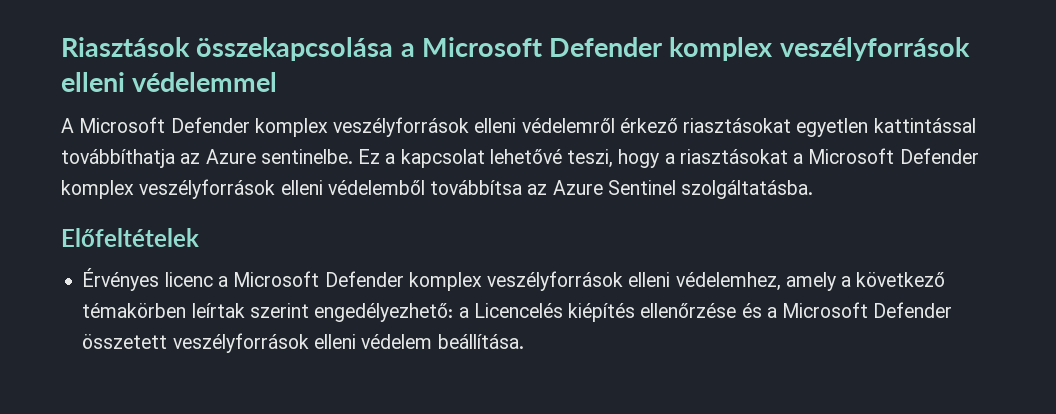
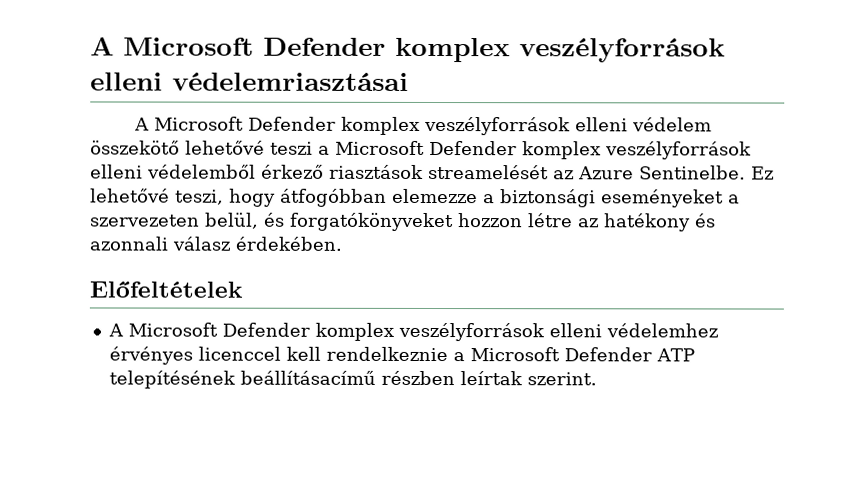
[61,37,970,61] [61,72,278,92] [61,117,976,137] [61,149,788,168] Riasztások összekapcsolása a Microsoft Defender komplex veszélyforrások elleni védelemmel // A Microsoft Defender komplex veszélyforrások elleni védelemről érkező riasztásokat egyetlen kattintással továbbíthatja az Azure sentinelbe. Ez a kapcsolat lehetővé teszi, hogy a riasztásokat -> [90,36,725,63] [90,72,409,91] [133,116,712,136] [90,140,313,155] A Microsoft Defender komplex veszélyforrások elleni védelemriasztásai // A Microsoft Defender komplex veszélyforrások elleni védelem összekötő lehetővé teszi
[430,180,814,199] [61,228,199,247] [82,268,946,291] [82,302,953,322] [82,333,524,353] továbbítsa az Azure Sentinel szolgáltatásba. // Előfeltételek // Érvényes licenc a Microsoft Defender komplex veszélyforrások elleni védelemhez, amely a következő témakörben leírtak szerint engedélyezhető: a Licencelés kiépítés ellenőrzése és a Microsoft Defender összetett veszélyforrások elleni védelem beállítása. -> [261,164,774,180] [90,188,740,208] [90,212,716,232] [89,236,343,251] [89,281,243,298] [107,322,718,342] [108,346,695,365] [108,370,597,389] érkező riasztások streamelését az Azure Sentinelbe. Ez lehetővé teszi, hogy átfogóbban elemezze a biztonsági eseményeket a szervezeten belül, és forgatókönyveket hozzon létre az hatékony és azonnali válasz érdekében. // Előfeltételek // A Microsoft Defender komplex veszélyforrások elleni védelemhez érvényes licenccel kell rendelkeznie a Microsoft Defender ATP telepítésének beállításacímű részben leírtak szerint.

